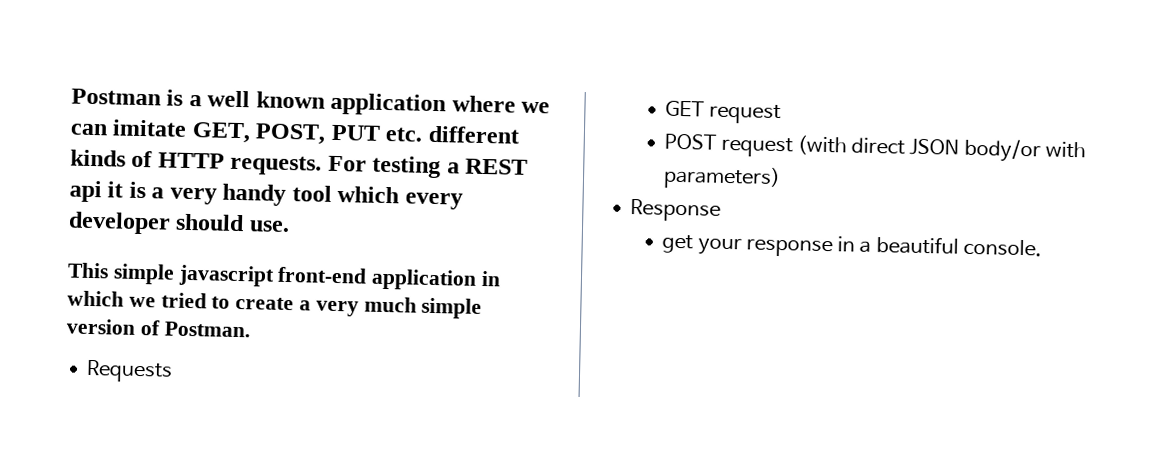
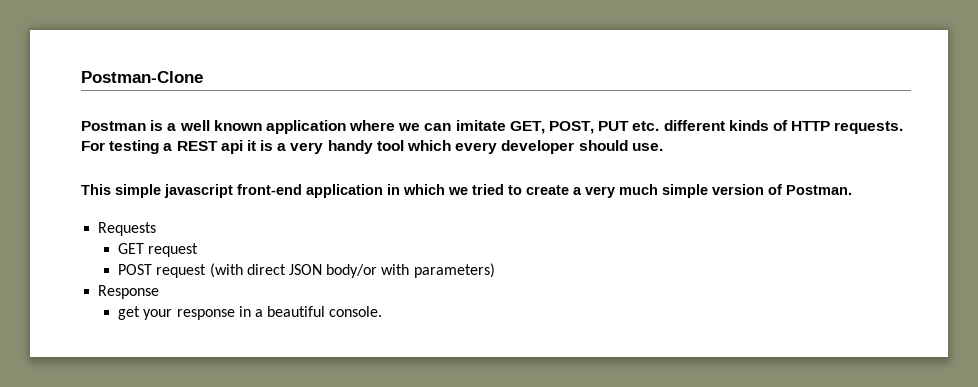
(71, 97) none -> [81,71,203,83] Postman-Clone //

